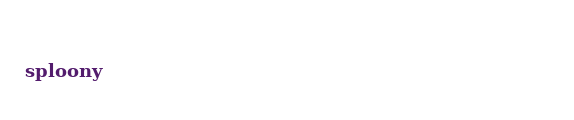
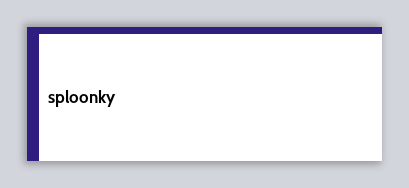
[25,63,103,81] sploony -> [48,90,116,107] sploonky

